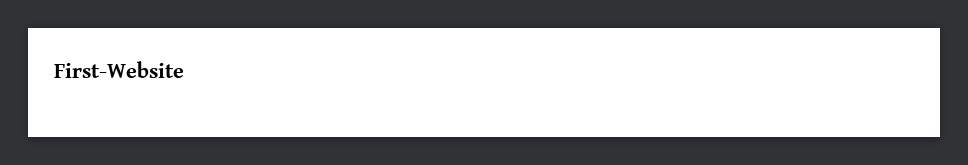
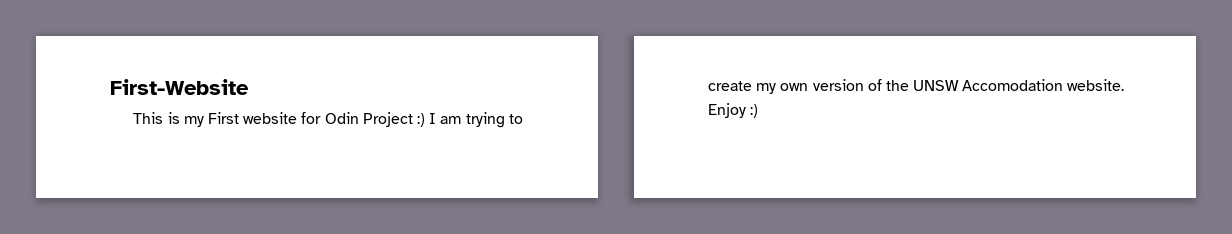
(184, 69) none -> [133,112,523,128] [708,79,1125,94] [708,103,759,118] // This is my First website for Odin Project :) I am trying to create my own version of the UNSW Accomodation website. Enjoy :)

